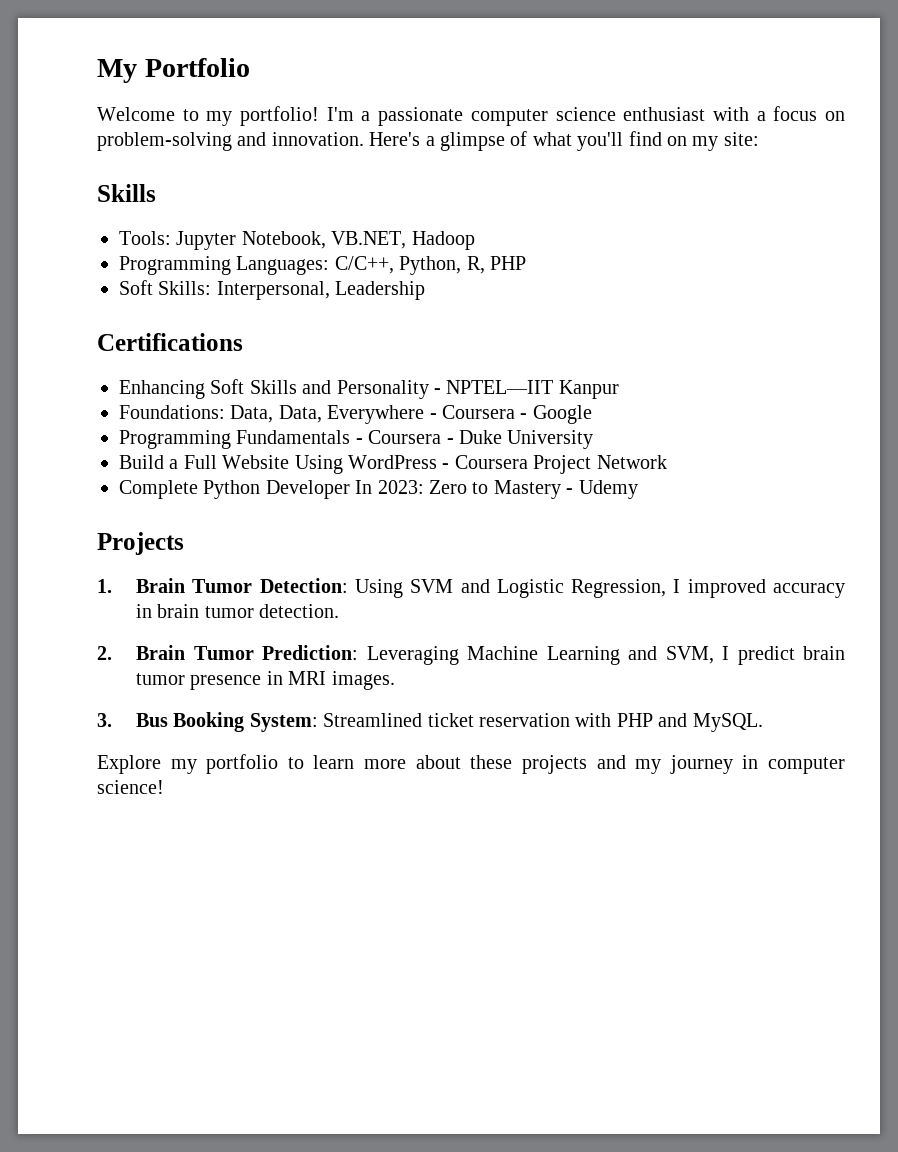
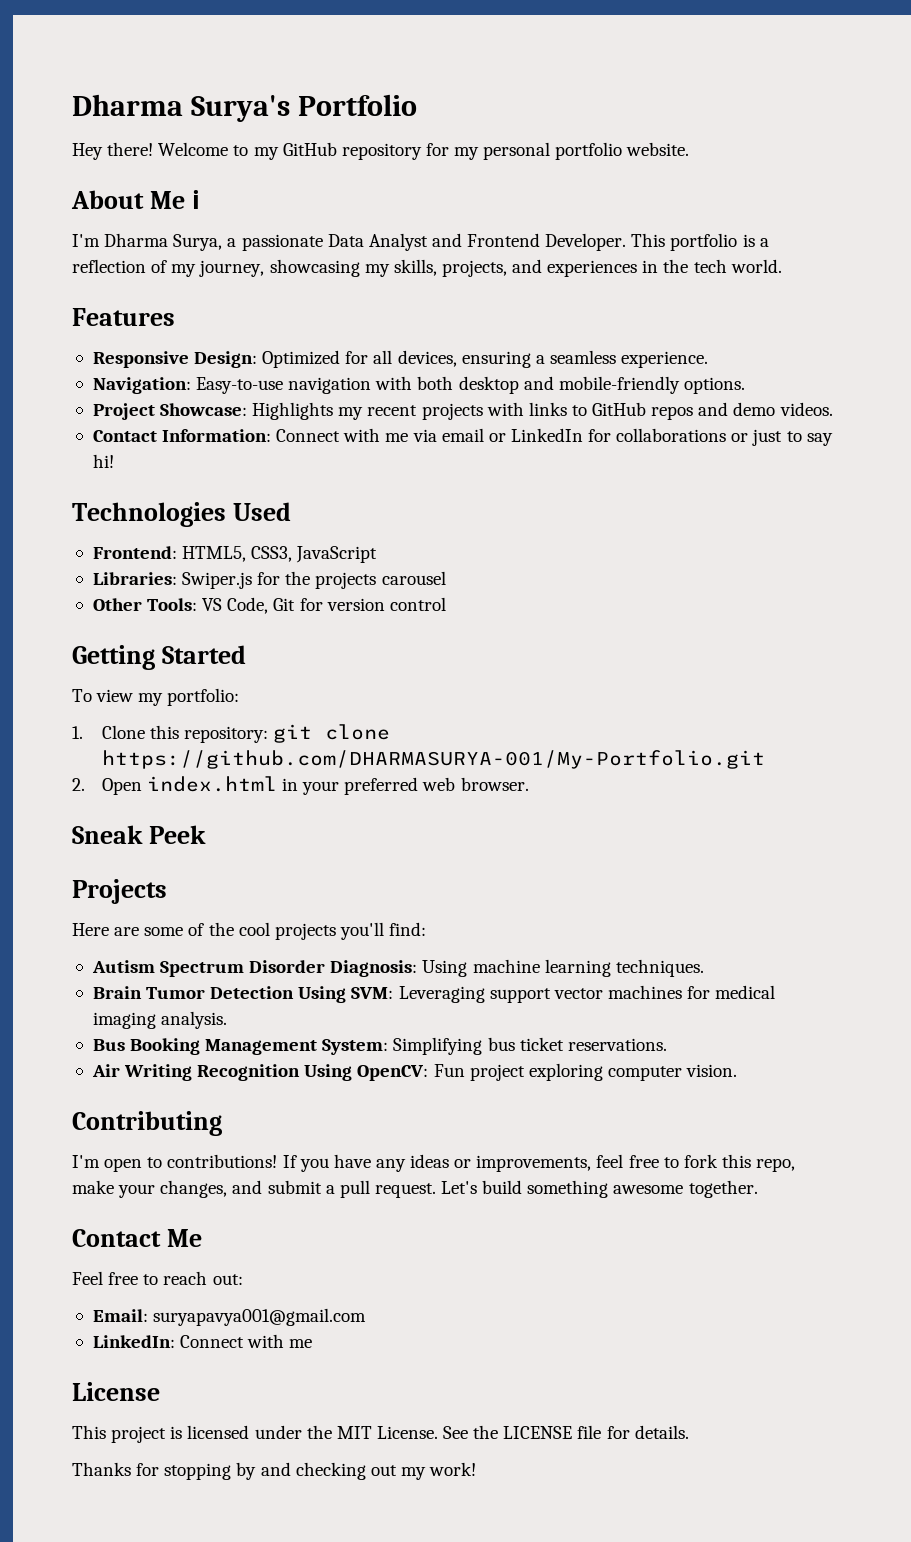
[97,59,137,83] My -> [72,94,290,122] Dharma Surya's
(250, 67) none -> [72,142,154,160] Hey there!
[240,106,846,126] [97,131,759,151] [97,184,156,202] [119,231,475,250] [119,256,526,275] [119,280,426,300] [97,333,243,351] [119,379,619,399] [119,405,592,424] [119,430,594,449] [119,455,667,474] [119,480,638,499] [97,532,184,555] [97,578,846,598] [136,604,340,618] [97,645,845,665] [136,671,395,690] [97,712,763,732] [97,754,846,774] [97,780,164,794] portfolio! I'm a passionate computer science enthusiast with a focus on problem-solving and innovation. Here's a glimpse of what you'll find on my site: // Skills // Tools: Jupyter Notebook, VB.NET, Hadoop // Programming Languages: C/C++, Python, R, PHP // Soft Skills: Interpersonal, Leadership // Certifications // Enhancing Soft Skills and Personality - NPTEL—IIT Kanpur // Foundations: Data, Data, Everywhere - Coursera - Google // Programming Fundamentals - Coursera - Duke University // Build a Full Website Using WordPress - Coursera Project Network // Complete Python Developer In 2023: Zero to Mastery - Udemy // Projects // 1. Brain Tumor Detection: Using SVM and Logistic Regression, I improved accuracy in brain tumor detection. // 2. Brain Tumor Prediction: Leveraging Machine Learning and SVM, I predict brain tumor presence in MRI images. // 3. Bus Booking System: Streamlined ticket reservation with PHP and MySQL. // Explore my portfolio to learn more about these projects and my journey in computer science! -> [282,142,690,160] [71,190,200,209] [72,233,769,251] [72,259,782,277] [72,308,175,326] [92,350,709,368] [92,376,745,394] [92,402,833,420] [92,428,833,446] [92,454,114,468] [72,502,291,527] [92,546,378,563] [92,571,446,589] [92,597,446,614] [72,645,246,670] [72,688,240,706] [72,724,391,743] [101,750,765,769] [72,776,529,795] [72,825,206,844] [72,879,167,904] [72,922,427,940] [91,959,704,977] [92,985,776,1003] [92,1011,228,1029] [92,1037,667,1055] [91,1063,738,1081] [72,1111,222,1136] [72,1154,796,1172] [72,1180,758,1198] [72,1229,202,1247] [72,1271,243,1285] [92,1308,367,1326] [92,1334,313,1348] [72,1382,160,1401] [72,1425,689,1443] [72,1462,477,1480] GitHub repository for my personal portfolio website. // About Me ℹ // I'm Dharma Surya, a passionate Data Analyst and Frontend Developer. This portfolio is a reflection of my journey, showcasing my skills, projects, and experiences in the tech world. // Features // Responsive Design: Optimized for all devices, ensuring a seamless experience. // Navigation: Easy-to-use navigation with both desktop and mobile-friendly options. // Project Showcase: Highlights my recent projects with links to GitHub repos and demo videos. // Contact Information: Connect with me via email or LinkedIn for collaborations or just to say hi! // Technologies Used // Frontend: HTML5, CSS3, JavaScript // Libraries: Swiper.js for the projects carousel // Other Tools: VS Code, Git for version control // Getting Started // To view my portfolio: // 1. Clone this repository: git clone https://github.com/DHARMASURYA-001/My-Portfolio.git // 2. Open index.html in your preferred web browser. // Sneak Peek // Projects // Here are some of the cool projects you'll find: // Autism Spectrum Disorder Diagnosis: Using machine learning techniques. // Brain Tumor Detection Using SVM: Leveraging support vector machines for medical imaging analysis. // Bus Booking Management System: Simplifying bus ticket reservations. // Air Writing Recognition Using OpenCV: Fun project exploring computer vision. // Contributing // I'm open to contributions! If you have any ideas or improvements, feel free to fork this repo, make your changes, and submit a pull request. Let's build something awesome together. // Contact Me // Feel free to reach out: // Email: suryapavya001@gmail.com // LinkedIn: Connect with me // License // This project is licensed under the MIT License. See the LICENSE file for details. // Thanks for stopping by and checking out my work!

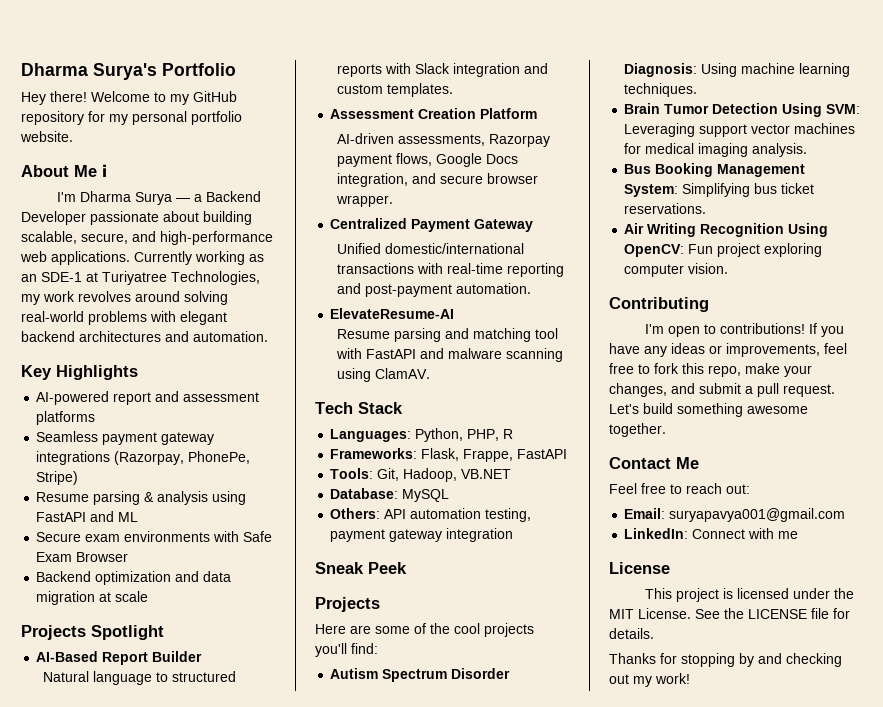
[173,233,769,251] [72,259,782,277] [72,308,175,326] [92,350,709,368] [92,376,745,394] [92,402,833,420] [92,428,833,446] [92,454,114,468] [72,502,291,527] [92,546,378,563] [92,571,446,589] [92,597,446,614] [72,645,246,670] [72,688,240,706] [72,724,391,743] [101,750,765,769] [72,776,529,795] Surya, a passionate Data Analyst and Frontend Developer. This portfolio is a reflection of my journey, showcasing my skills, projects, and experiences in the tech world. // Features // Responsive Design: Optimized for all devices, ensuring a seamless experience. // Navigation: Easy-to-use navigation with both desktop and mobile-friendly options. // Project Showcase: Highlights my recent projects with links to GitHub repos and demo videos. // Contact Information: Connect with me via email or LinkedIn for collaborations or just to say hi! // Technologies Used // Frontend: HTML5, CSS3, JavaScript // Libraries: Swiper.js for the projects carousel // Other Tools: VS Code, Git for version control // Getting Started // To view my portfolio: // 1. Clone this repository: git clone https://github.com/DHARMASURYA-001/My-Portfolio.git // 2. Open index.html in your preferred web browser. -> [135,191,262,205] [21,211,252,225] [21,231,273,245] [20,251,264,265] [21,271,260,285] [21,291,228,305] [21,311,227,325] [21,331,268,342] [21,365,138,380] [36,391,260,405] [36,411,96,425] [36,431,215,445] [36,451,251,465] [36,471,79,485] [36,491,247,505] [36,511,139,522] [36,531,273,542] [36,552,129,562] [36,571,232,585] [36,591,149,605] [21,625,164,640] [36,651,203,665] [42,671,236,685] [336,63,548,77] [336,83,453,97] [330,108,538,119] [336,133,550,147] [336,153,518,167] [336,173,538,187] [335,195,393,207] [330,218,534,232] [336,243,524,254] [336,263,564,277] [336,283,531,297] [330,308,455,319] [336,328,558,342] [335,348,563,362] [336,368,430,382] [315,402,403,414] [330,428,514,442] [330,448,568,462] [330,468,512,482] [330,488,450,502] [330,508,532,522] [330,528,514,542] Surya — a Backend Developer passionate about building scalable, secure, and high-performance web applications. Currently working as an SDE-1 at Turiyatree Technologies, my work revolves around solving real-world problems with elegant backend architectures and automation. // Key Highlights // AI-powered report and assessment platforms // Seamless payment gateway integrations (Razorpay, PhonePe, Stripe) // Resume parsing & analysis using FastAPI and ML // Secure exam environments with Safe Exam Browser // Backend optimization and data migration at scale // Projects Spotlight // AI-Based Report Builder // Natural language to structured reports with Slack integration and custom templates. // Assessment Creation Platform // AI-driven assessments, Razorpay payment flows, Google Docs integration, and secure browser wrapper. // Centralized Payment Gateway // Unified domestic/international transactions with real-time reporting and post-payment automation. // ElevateResume-AI // Resume parsing and matching tool with FastAPI and malware scanning using ClamAV. // Tech Stack // Languages: Python, PHP, R // Frameworks: Flask, Frappe, FastAPI // Tools: Git, Hadoop, VB.NET // Database: MySQL // Others: API automation testing, payment gateway integration

